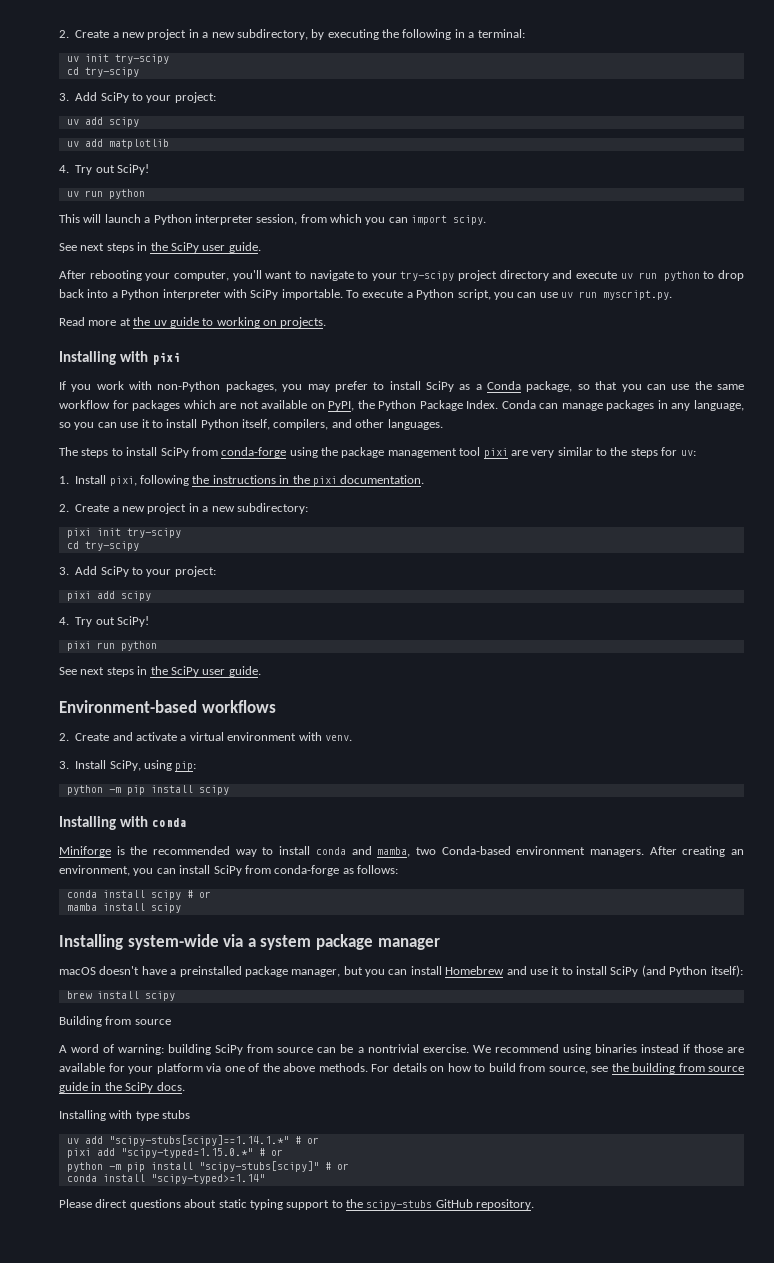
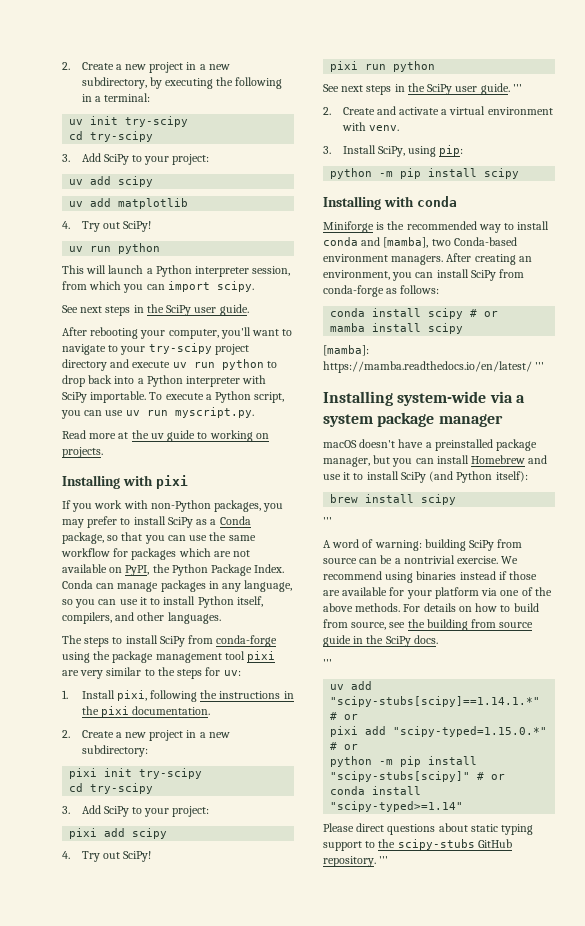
[59,700,276,713] // Environment-based workflows -> [512,84,522,92] '''
[377,847,411,857] mamba, -> [383,237,429,248] [mamba],
(181, 908) none -> [323,345,369,356] [323,361,545,373] // [mamba]: https://mamba.readthedocs.io/en/latest/ '''
[59,1016,171,1027] Building from source -> [323,517,332,525] '''
[59,1110,191,1121] Installing with type stubs -> [323,659,332,667] '''
(535, 1204) none -> [379,856,389,864] '''

